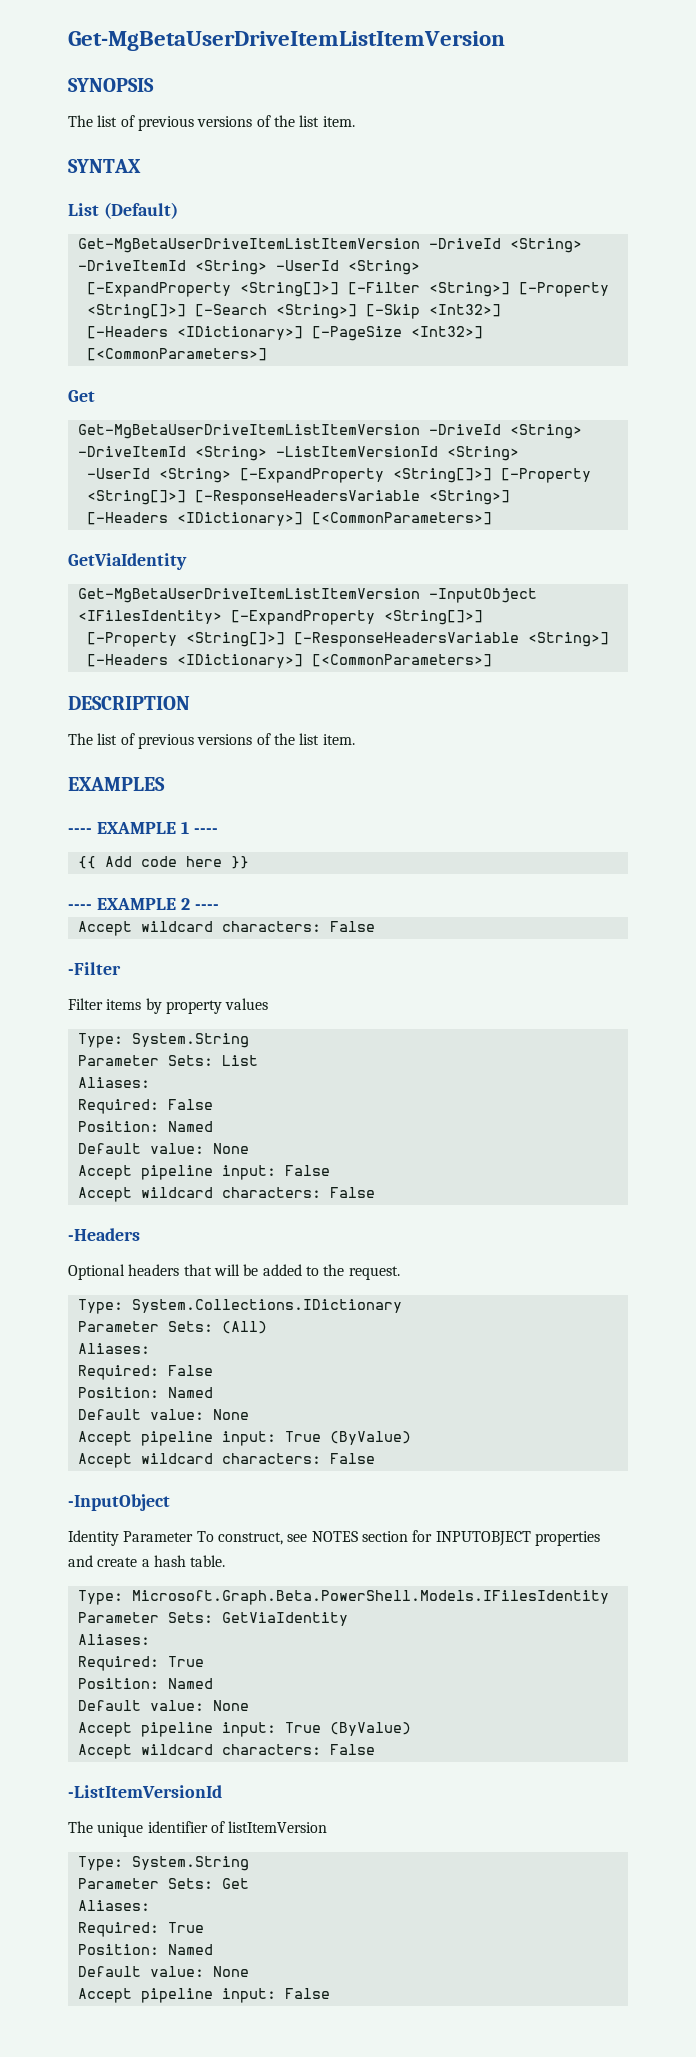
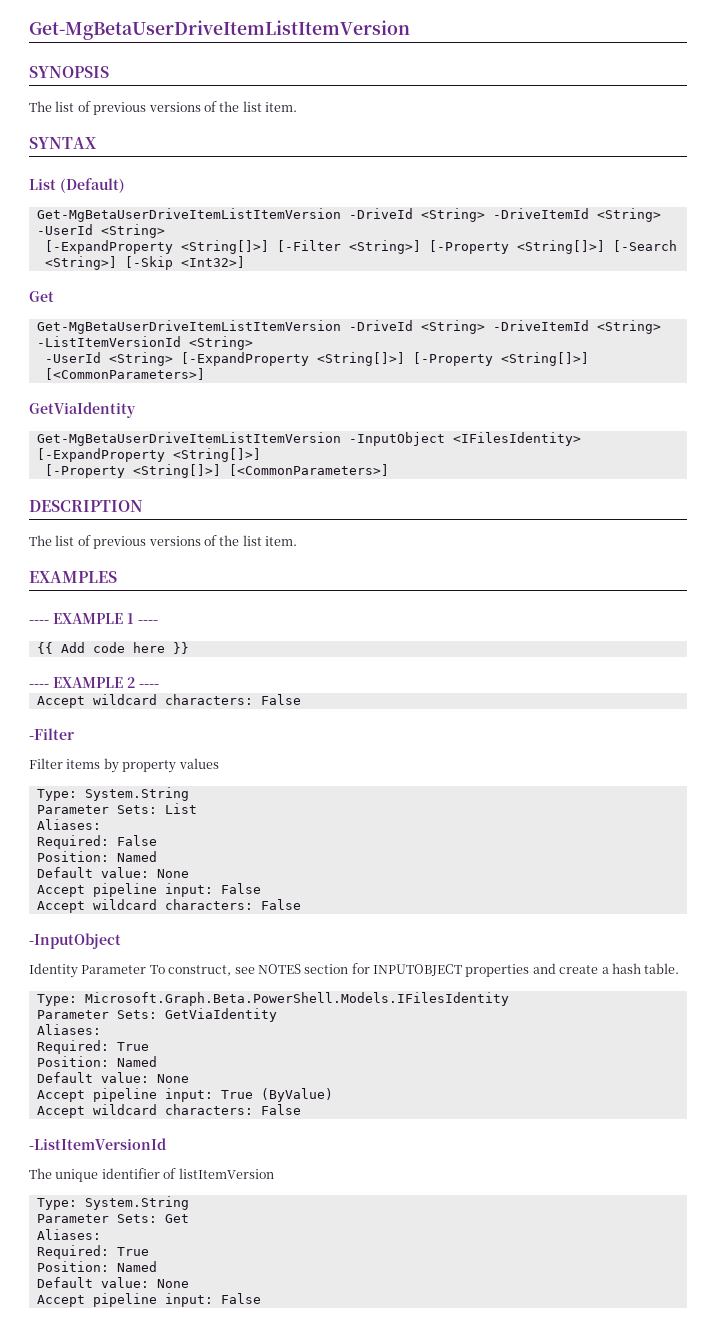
[86,326,483,341] [86,348,267,361] // [-Headers <IDictionary>] [-PageSize <Int32>] [<CommonParameters>] -> (245, 262) none
[194,490,510,505] [86,512,303,526] [-ResponseHeadersVariable <String>] // [-Headers <IDictionary>] -> (589, 359) none
[293,632,609,647] [86,654,303,668] [-ResponseHeadersVariable <String>] [-Headers <IDictionary>] -> (221, 471) none
[68,1228,140,1241] [68,1264,400,1280] [77,1299,402,1314] [77,1321,267,1334] [77,1343,150,1354] [77,1365,213,1380] [77,1387,213,1398] [77,1409,249,1420] [77,1431,411,1446] [77,1453,375,1468] // -Headers // Optional headers that will be added to the request. // Type: System.Collections.IDictionary // Parameter Sets: (All) // Aliases: // Required: False // Position: Named // Default value: None // Accept pipeline input: True (ByValue) // Accept wildcard characters: False -> (301, 904) none

